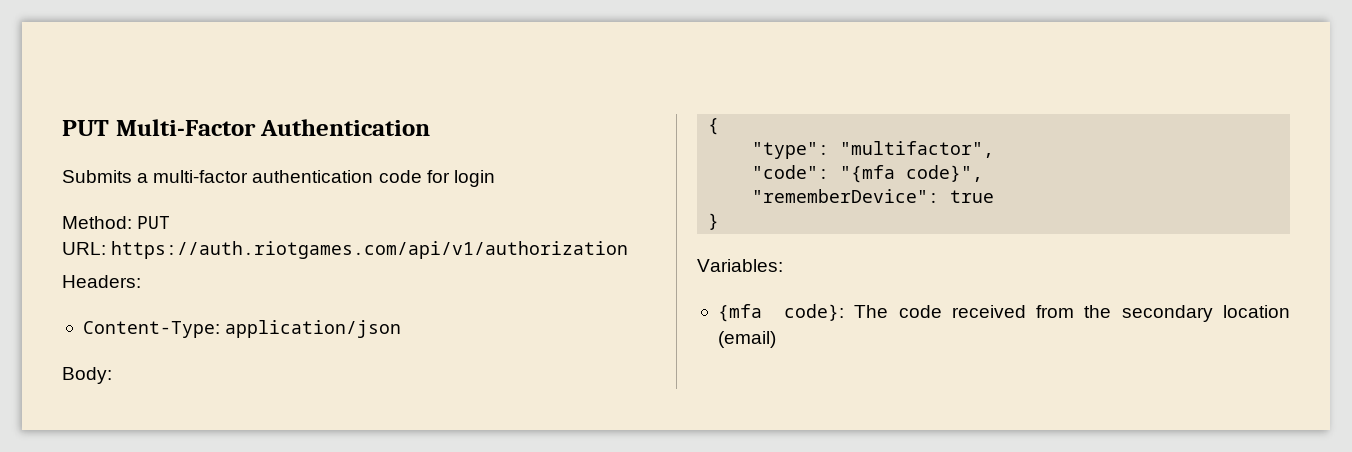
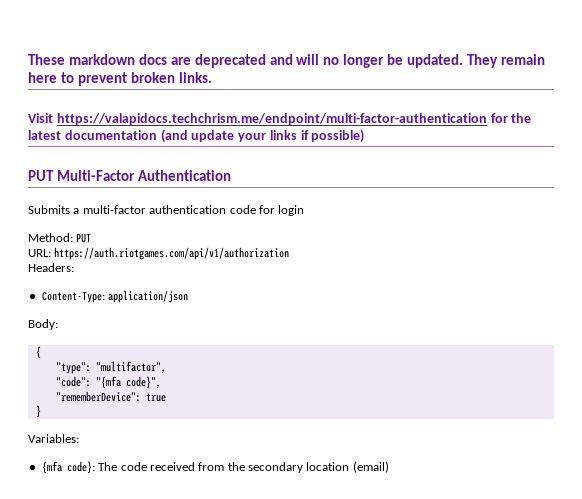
(62, 128) none -> [28,54,545,68] [28,72,212,86] [28,113,532,125] [28,129,365,143] These markdown docs are deprecated and will no longer be updated. They remain here to prevent broken links. // Visit https://valapidocs.techchrism.me/endpoint/multi-factor-authentication for the latest documentation (and update your links if possible) //

